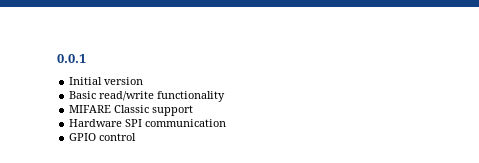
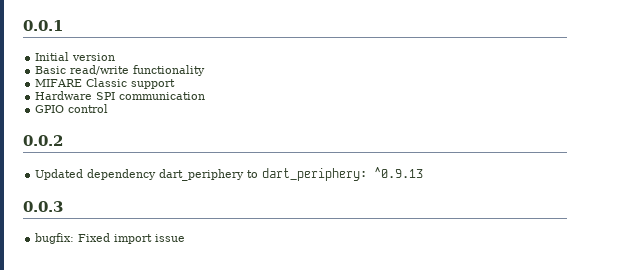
(137, 137) none -> [23,135,63,146] [35,167,424,181] [23,201,63,212] [35,233,186,244] // 0.0.2 // Updated dependency dart_periphery to dart_periphery: ^0.9.13 // 0.0.3 // bugfix: Fixed import issue

